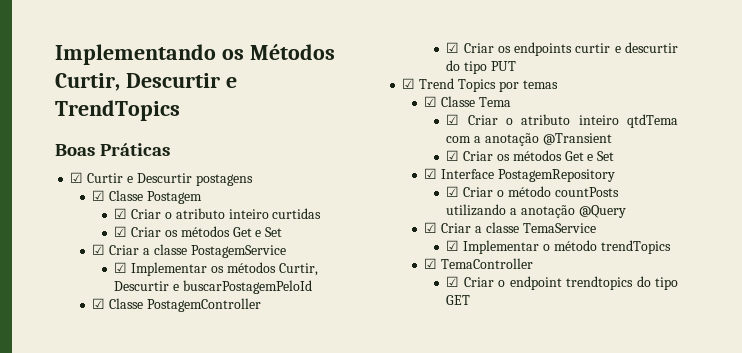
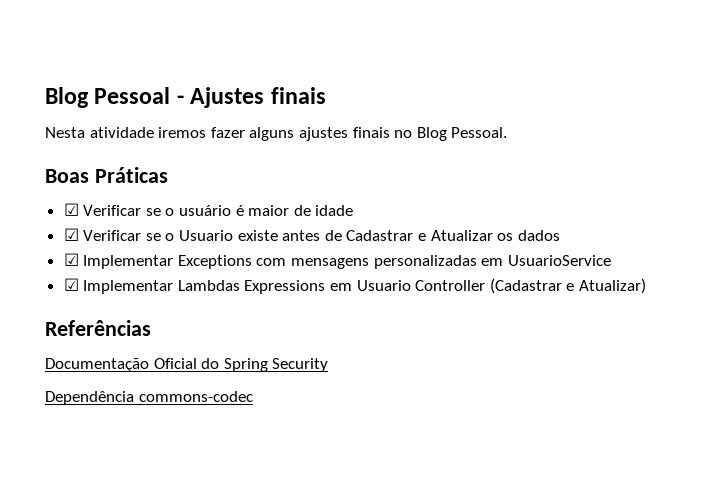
[55,44,335,65] [55,73,237,91] [55,100,180,121] [55,143,171,156] [70,172,253,186] [92,190,202,204] [114,208,322,219] [114,226,283,237] [92,244,286,258] [114,262,318,276] [114,280,312,294] [92,298,261,312] [446,42,678,56] [446,60,516,74] [402,78,558,92] [424,96,511,107] [446,114,678,128] [446,133,612,146] [446,150,615,161] [424,168,615,182] [446,186,619,197] [446,204,626,218] [424,222,596,233] [446,240,671,254] [424,258,534,269] [446,276,678,290] [446,295,471,305] Implementando os Métodos Curtir, Descurtir e TrendTopics // Boas Práticas // ☑ Curtir e Descurtir postagens // ☑ Classe Postagem // ☑ Criar o atributo inteiro curtidas // ☑ Criar os métodos Get e Set // ☑ Criar a classe PostagemService // ☑ Implementar os métodos Curtir, Descurtir e buscarPostagemPeloId // ☑ Classe PostagemController // ☑ Criar os endpoints curtir e descurtir do tipo PUT // ☑ Trend Topics por temas // ☑ Classe Tema // ☑ Criar o atributo inteiro qtdTema com a anotação @Transient // ☑ Criar os métodos Get e Set // ☑ Interface PostagemRepository // ☑ Criar o método countPosts utilizando a anotação @Query // ☑ Criar a classe TemaService // ☑ Implementar o método trendTopics // ☑ TemaController // ☑ Criar o endpoint trendtopics do tipo GET -> [45,87,326,108] [45,127,508,141] [45,167,168,183] [63,203,354,216] [63,228,560,241] [63,253,611,269] [63,278,647,294] [45,320,151,336] [45,358,329,372] [45,391,253,405] Blog Pessoal - Ajustes finais // Nesta atividade iremos fazer alguns ajustes finais no Blog Pessoal. // Boas Práticas // ☑ Verificar se o usuário é maior de idade // ☑ Verificar se o Usuario existe antes de Cadastrar e Atualizar os dados // ☑ Implementar Exceptions com mensagens personalizadas em UsuarioService // ☑ Implementar Lambdas Expressions em Usuario Controller (Cadastrar e Atualizar) // Referências // Documentação Oficial do Spring Security // Dependência commons-codec

